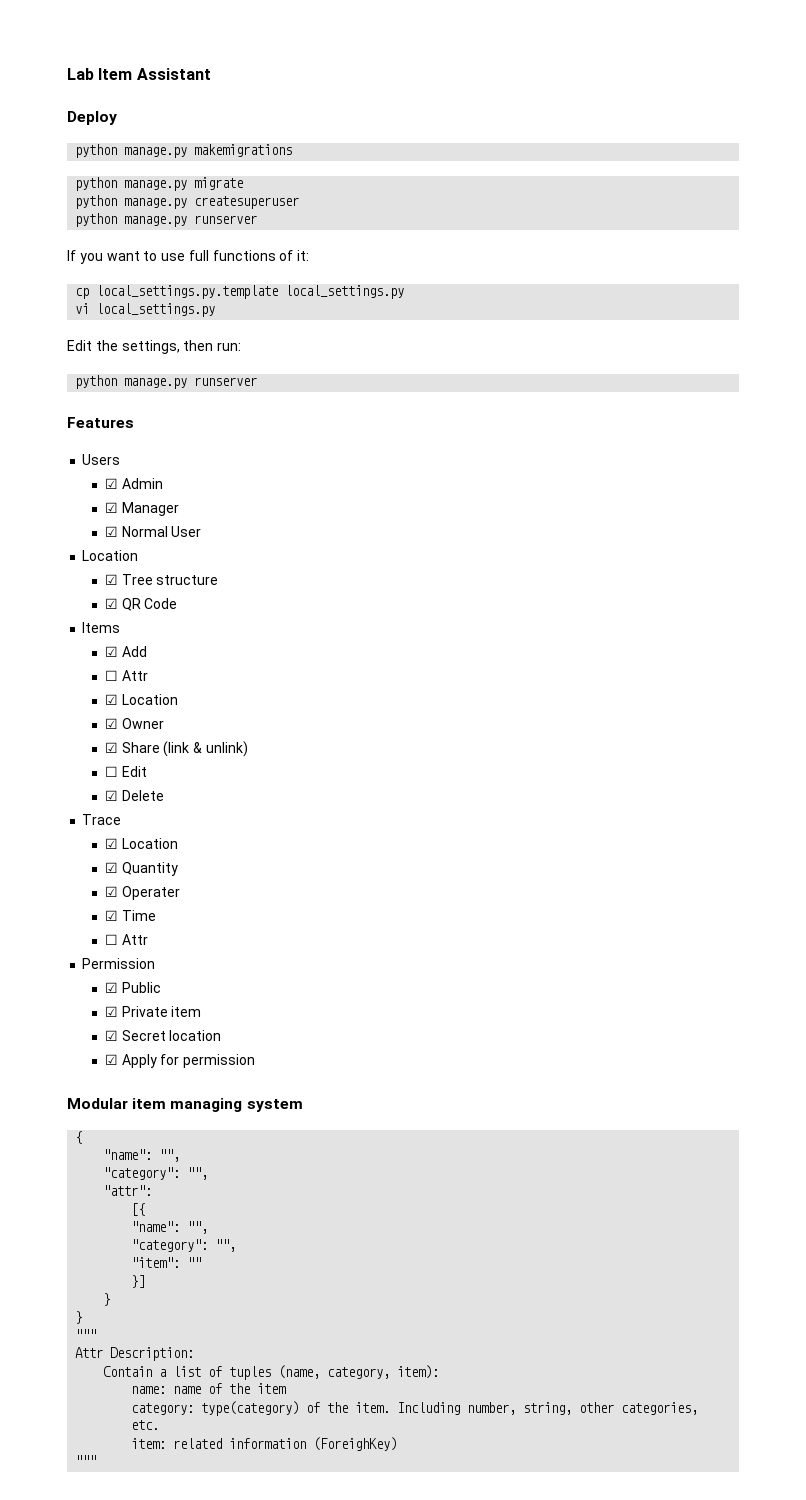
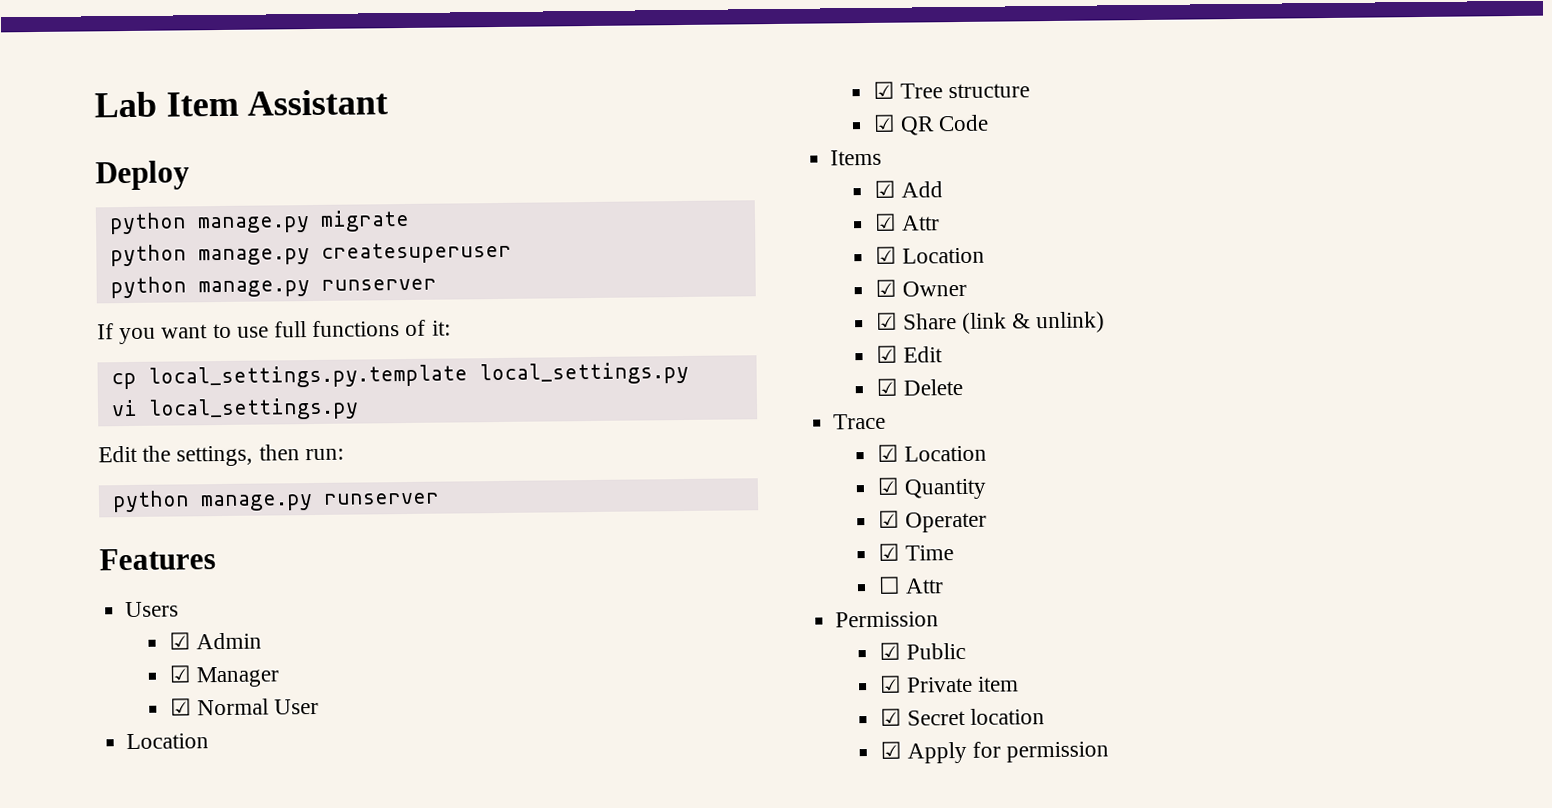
[75,144,293,158] // python manage.py makemigrations -> (190, 175) none
[104,670,118,681] ☐ -> [873,213,897,231] ☑
[104,766,118,777] ☐ -> [875,345,898,363] ☑
[67,1098,303,1112] [75,1131,83,1144] [103,1149,181,1162] [103,1167,209,1180] [103,1185,153,1196] [131,1203,146,1216] [131,1221,209,1234] [131,1239,237,1252] [131,1257,202,1268] [131,1275,146,1288] [103,1293,111,1306] [75,1311,83,1324] [75,1329,97,1340] [75,1347,195,1361] [103,1365,440,1380] [131,1383,287,1394] [131,1401,699,1416] [131,1420,160,1430] [131,1437,398,1451] [75,1455,97,1466] // Modular item managing system // { // "name": "", // "category": "", // "attr": // [{ // "name": "", // "category": "", // "item": "" // }] // } // } // """ // Attr Description: // Contain a list of tuples (name, category, item): // name: name of the item // category: type(category) of the item. Including number, string, other categories, etc. // item: related information (ForeighKey) // """ -> (1110, 752) none

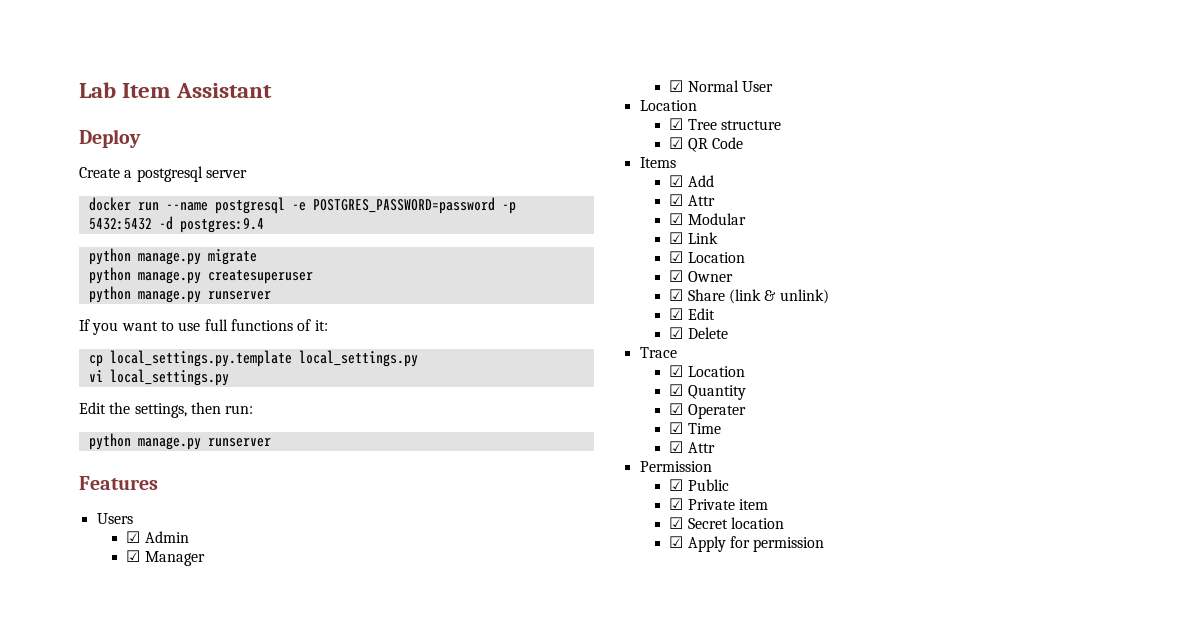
(190, 175) none -> [79,166,247,182] [88,197,516,214] [88,216,264,233] // Create a postgresql server // docker run --name postgresql -e POSTGRES_PASSWORD=password -p 5432:5432 -d postgres:9.4
(940, 223) none -> [669,213,746,225] [669,232,718,244] // ☑ Modular // ☑ Link
[877,576,901,594] ☐ -> [669,441,684,453] ☑

